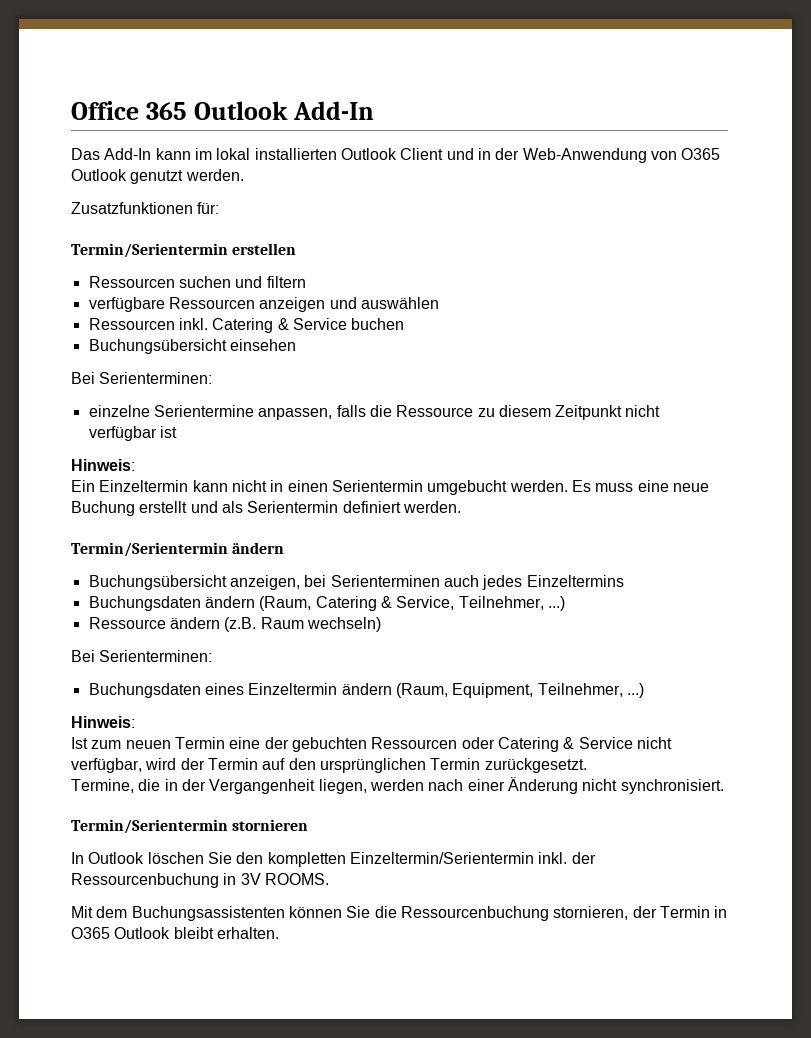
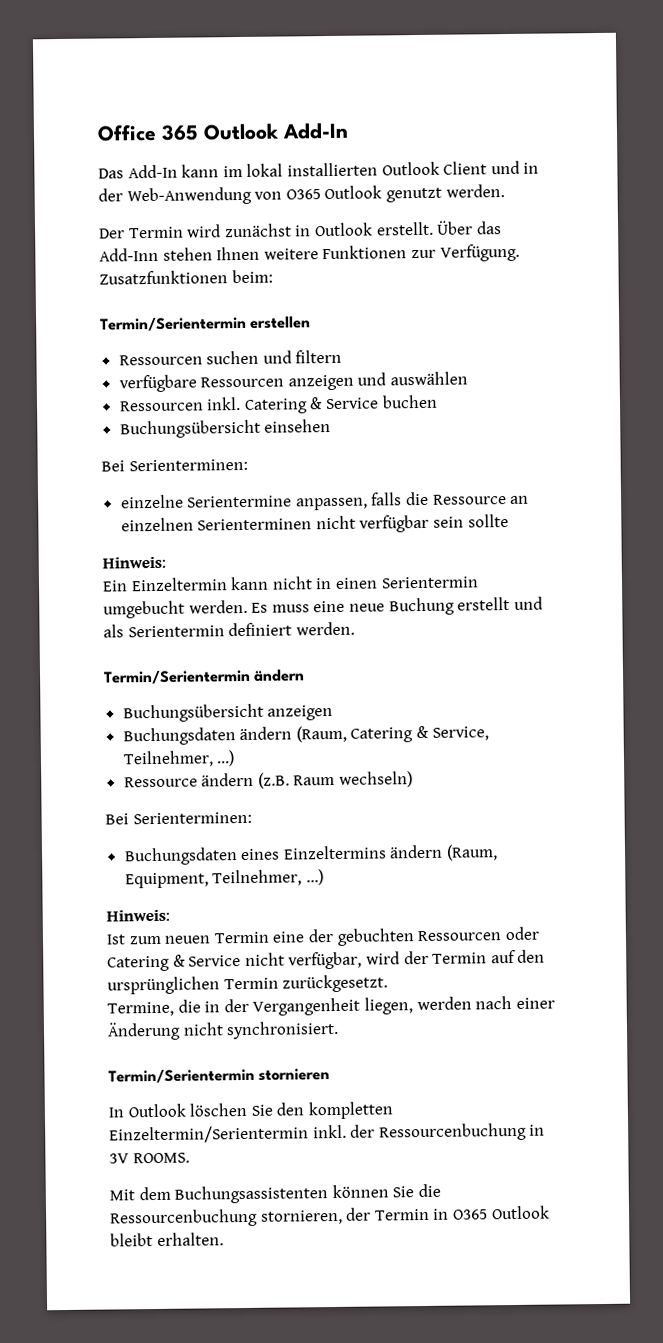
[71,202,220,214] Zusatzfunktionen für: -> [99,220,502,239] [99,243,520,262] [99,269,273,285] Der Termin wird zunächst in Outlook erstellt. Über das Add-Inn stehen Ihnen weitere Funktionen zur Verfügung. Zusatzfunktionen beim:
[477,405,661,420] [88,426,177,441] zu diesem Zeitpunkt nicht verfügbar ist -> [510,495,530,504] [120,514,509,533] an einzelnen Serienterminen nicht verfügbar sein sollte
[229,575,624,590] anzeigen, bei Serienterminen auch jedes Einzeltermins -> [267,704,334,721] anzeigen
[248,683,338,695] Einzeltermin -> [282,845,387,860] Einzeltermins

